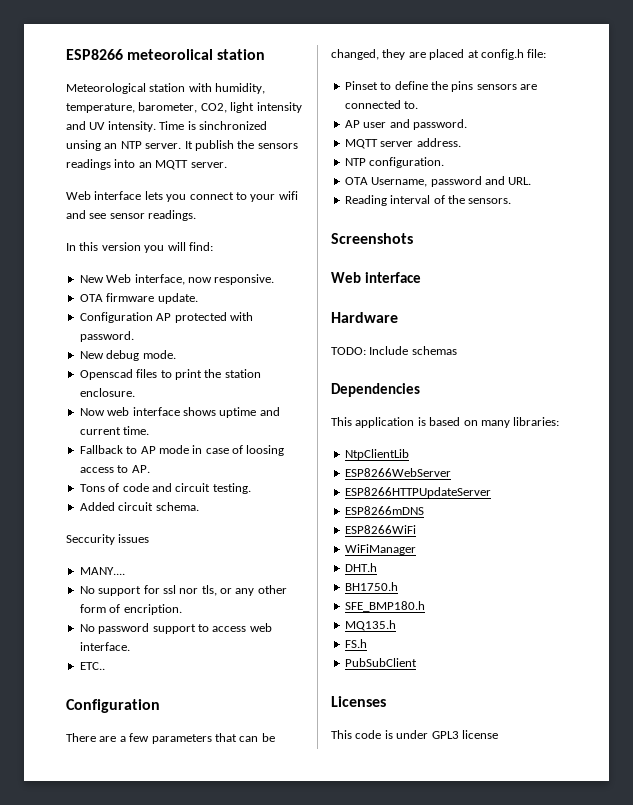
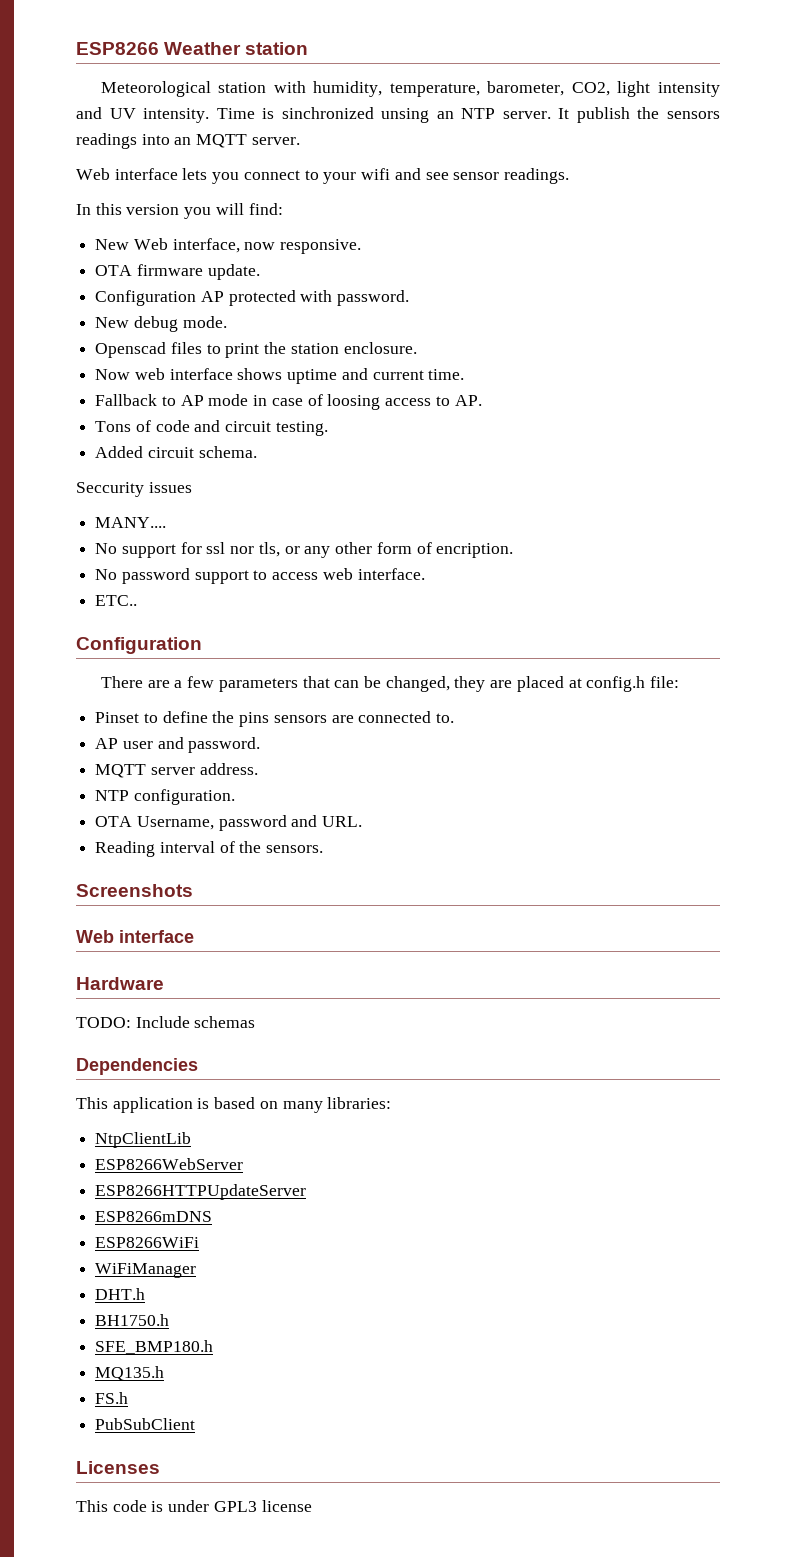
[127,49,214,60] meteorolical -> [164,42,242,55] Weather

